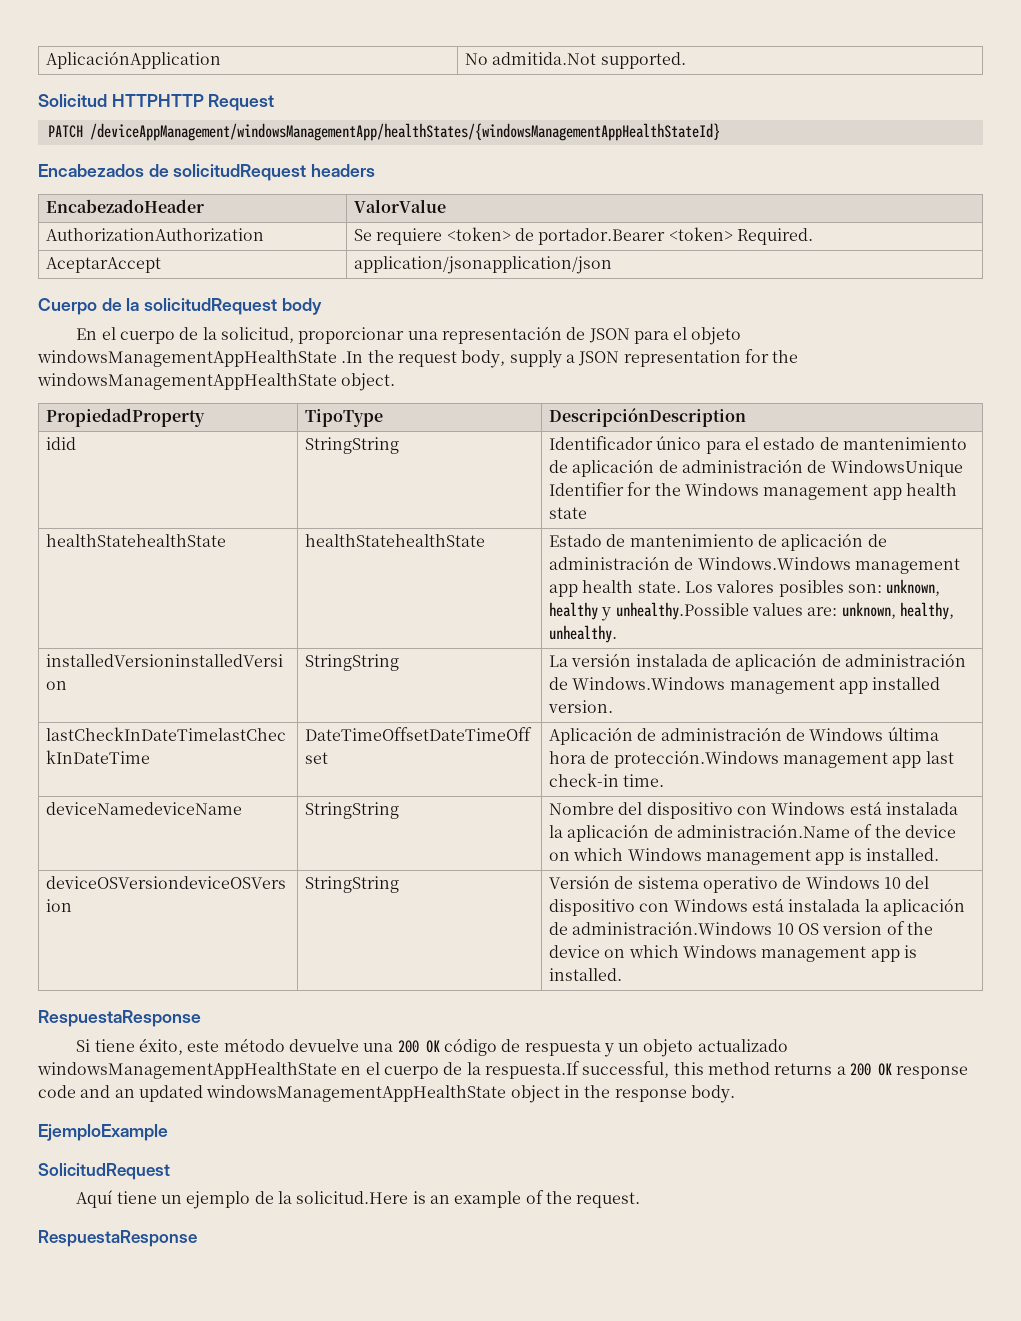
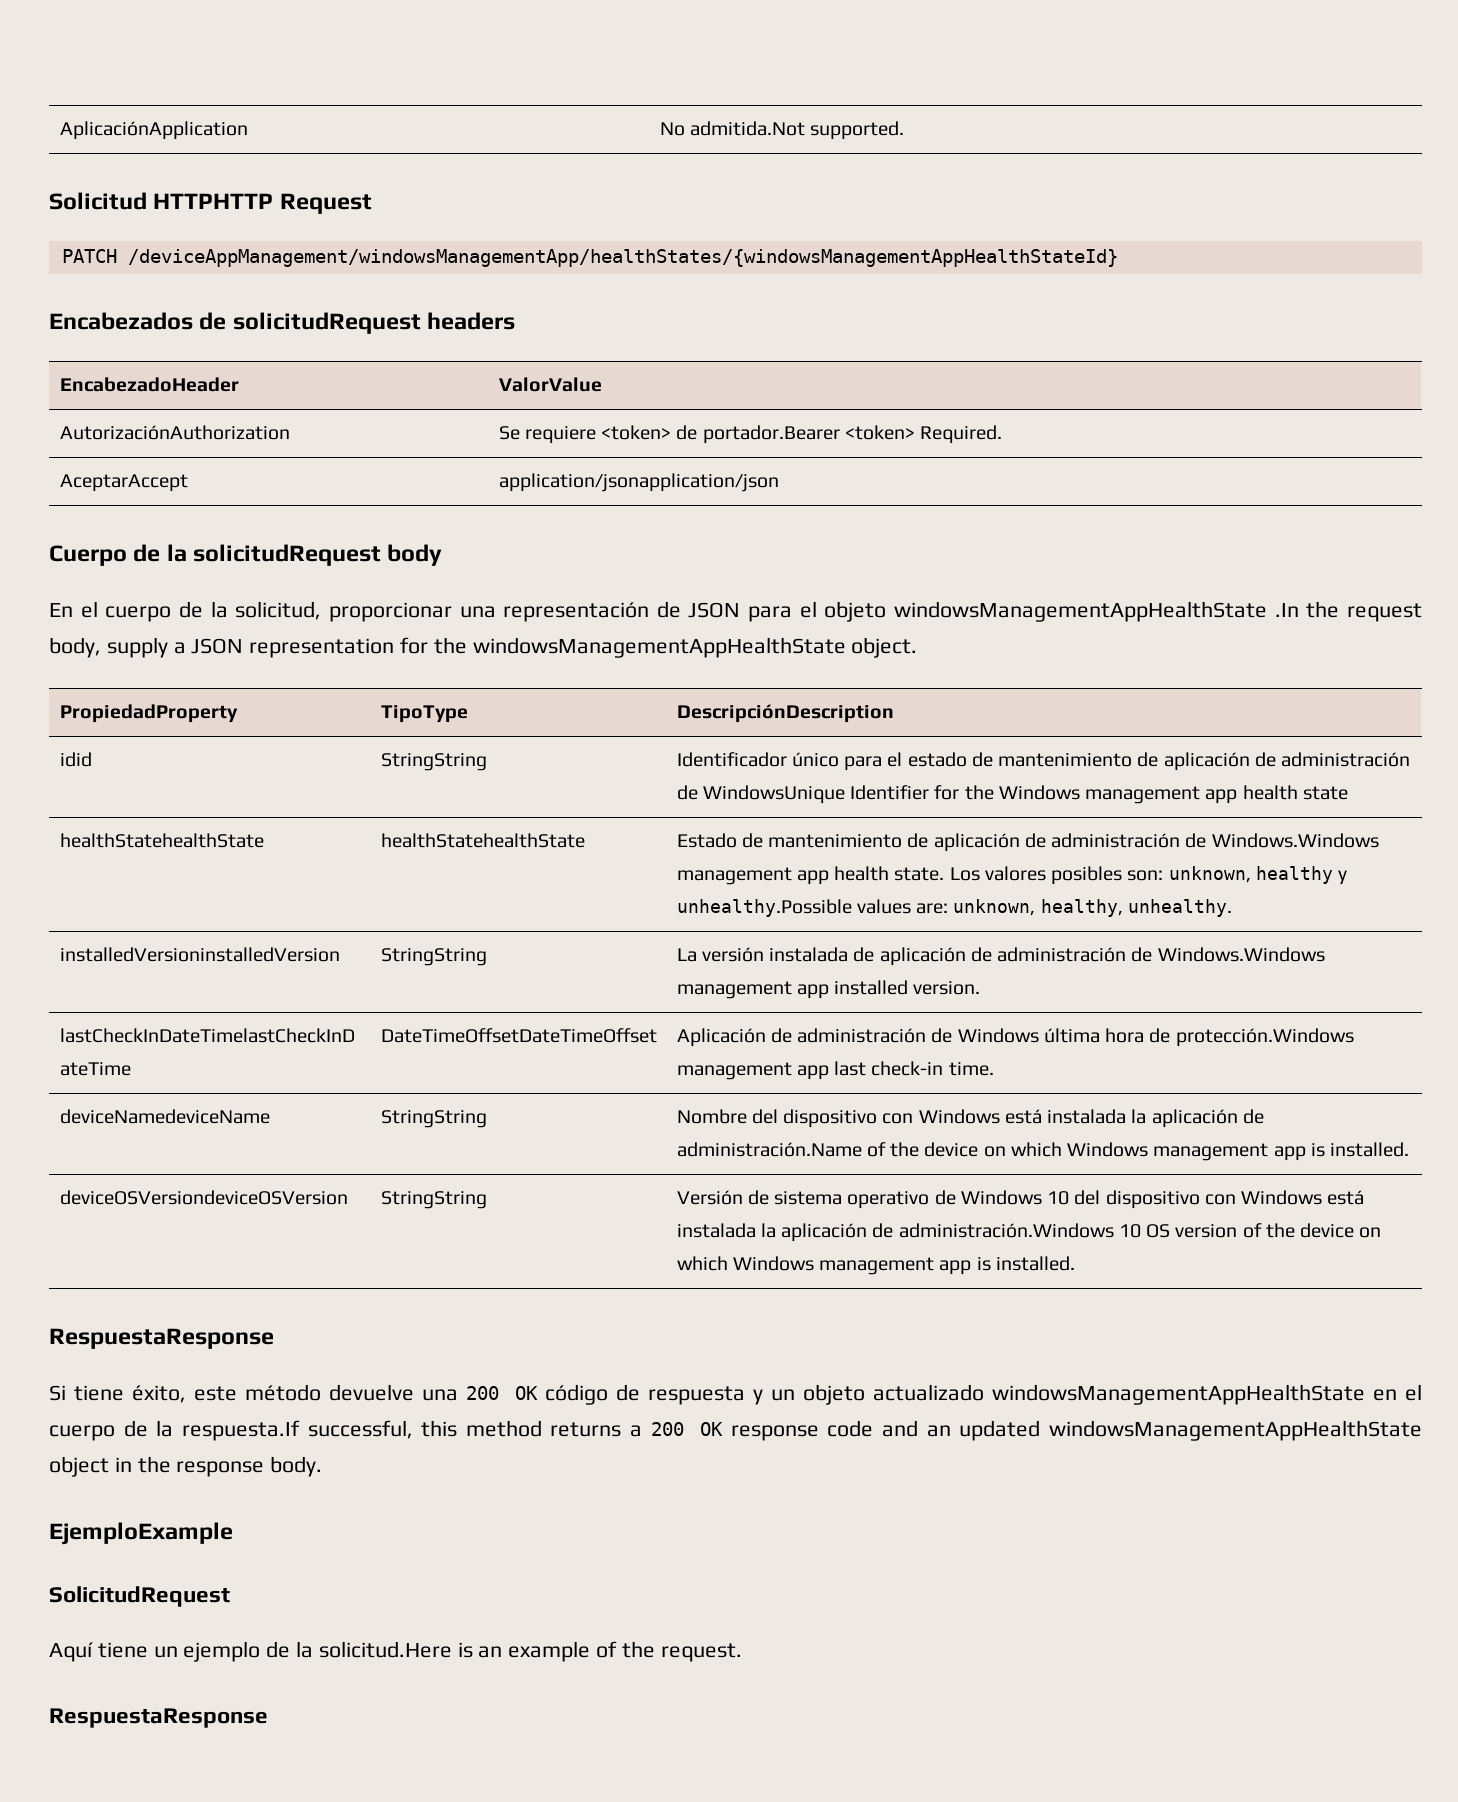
[46,228,265,241] AuthorizationAuthorization -> [59,425,290,440] AutorizaciónAuthorization

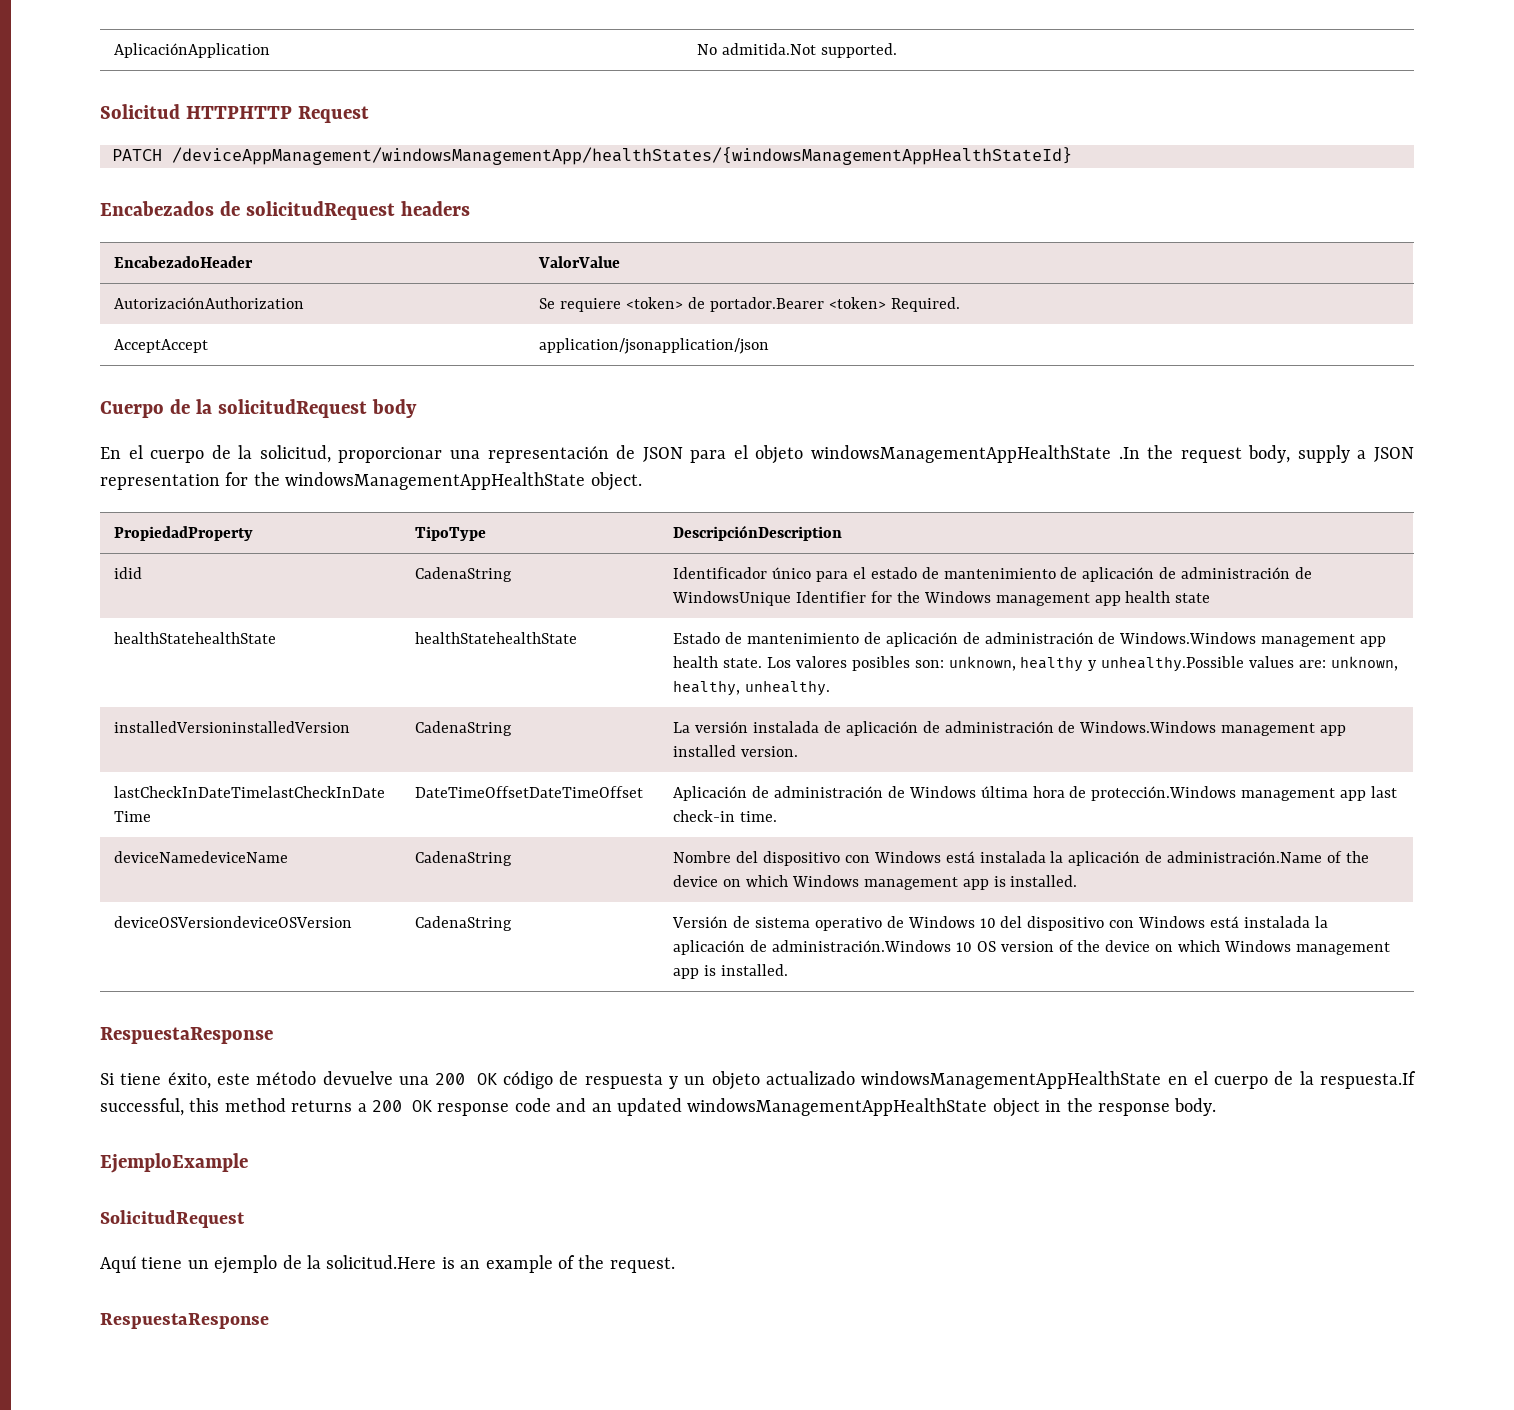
[59,474,188,492] AceptarAccept -> [114,339,209,353] AcceptAccept
[380,753,487,771] StringString -> [415,567,513,582] CadenaString
[380,948,487,966] StringString -> [415,721,513,736] CadenaString
[380,1110,487,1128] StringString -> [415,851,513,866] CadenaString
[380,1191,487,1209] StringString -> [415,916,513,931] CadenaString

